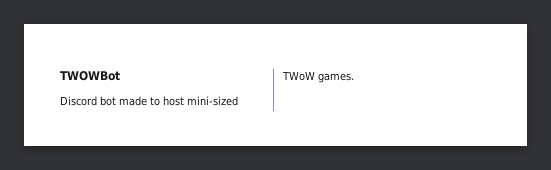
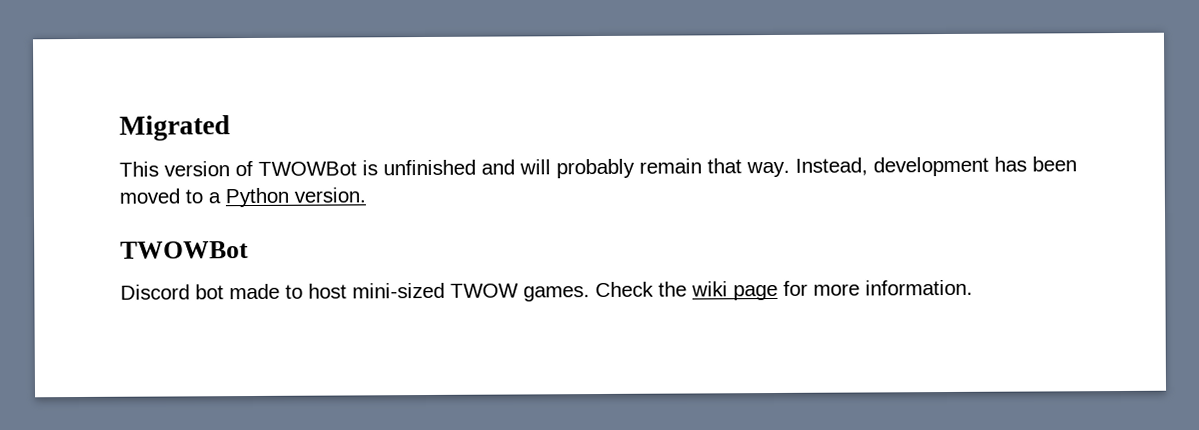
(60, 76) none -> [119,115,230,141] [119,156,1077,179] [119,187,366,208] Migrated // This version of TWOWBot is unfinished and will probably remain that way. Instead, development has been moved to a Python version. //
[282,71,354,83] TWoW games. -> [450,279,973,302] TWOW games. Check the wiki page for more information.

